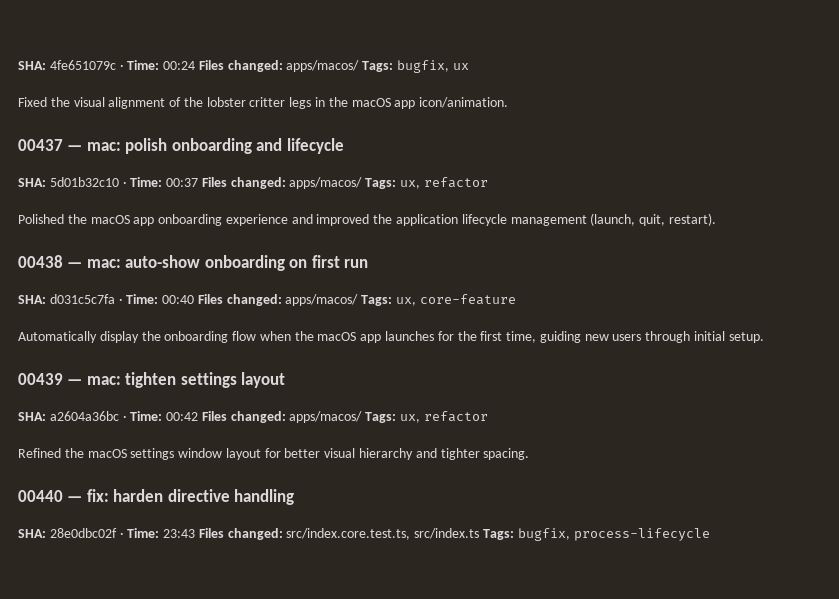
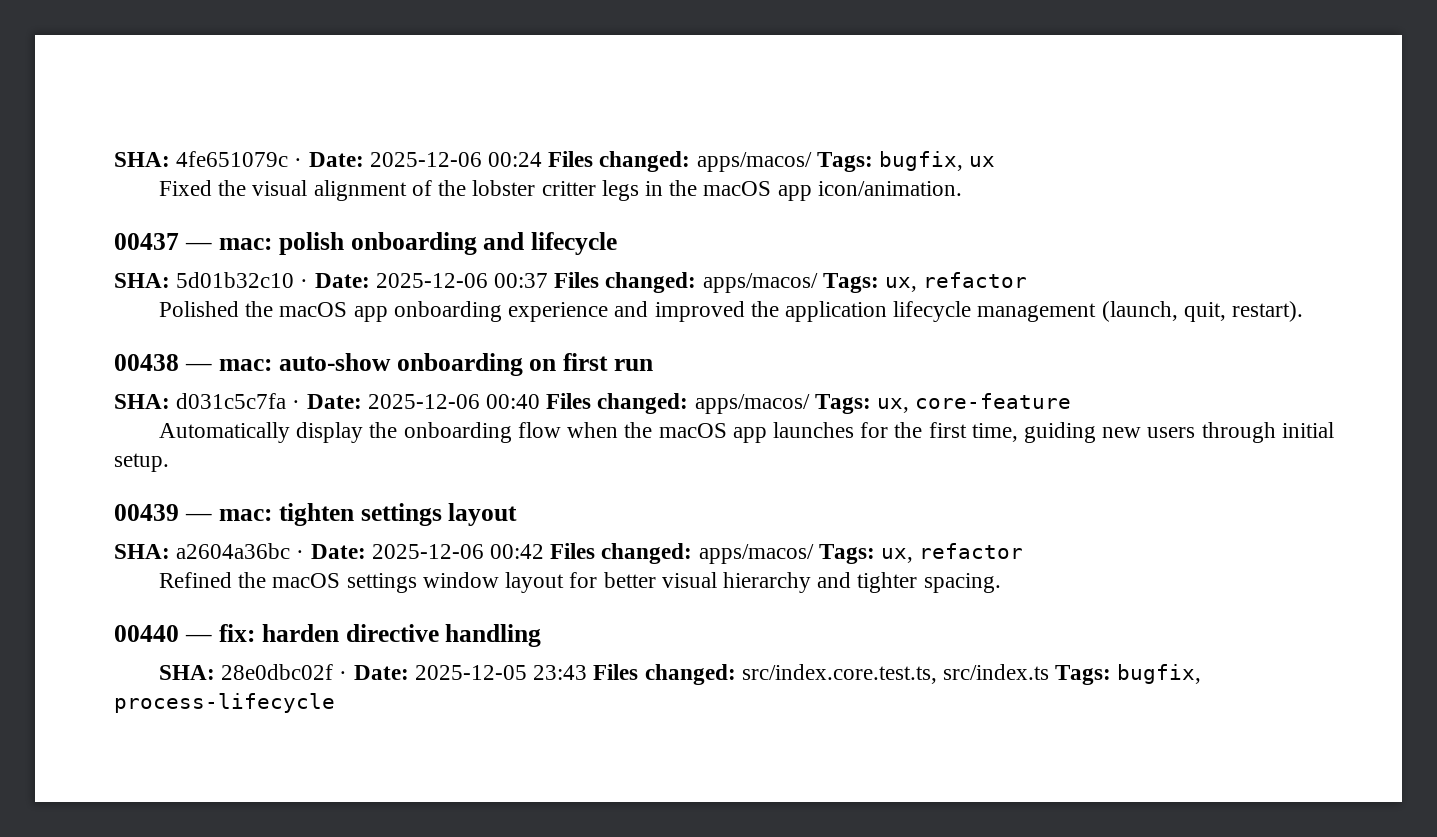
[127,60,160,70] Time: -> [308,152,482,167] Date: 2025-12-06
[130,177,163,187] Time: -> [314,273,488,288] Date: 2025-12-06
[126,294,159,304] Time: -> [306,394,480,409] Date: 2025-12-06
[130,411,163,421] Time: -> [310,544,484,559] Date: 2025-12-06
[127,528,160,538] Time: -> [353,665,527,680] Date: 2025-12-05

